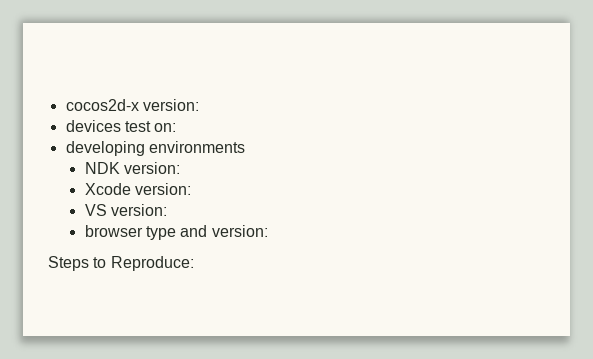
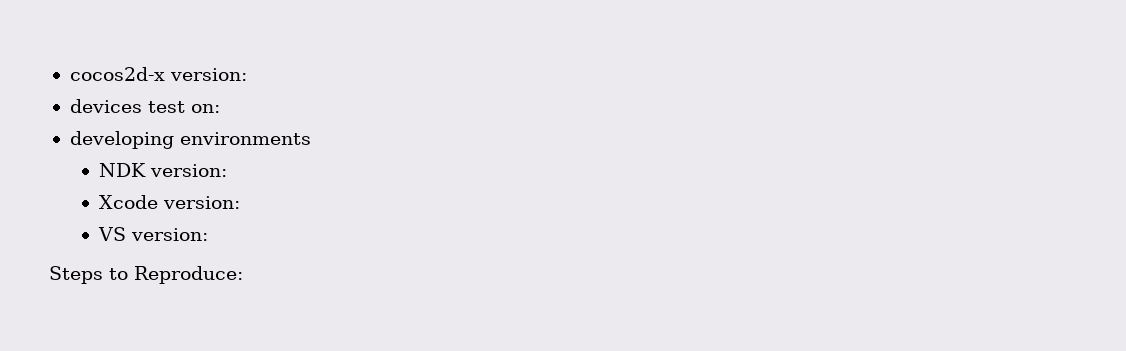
[84,225,268,240] // browser type and version: -> (208, 234) none

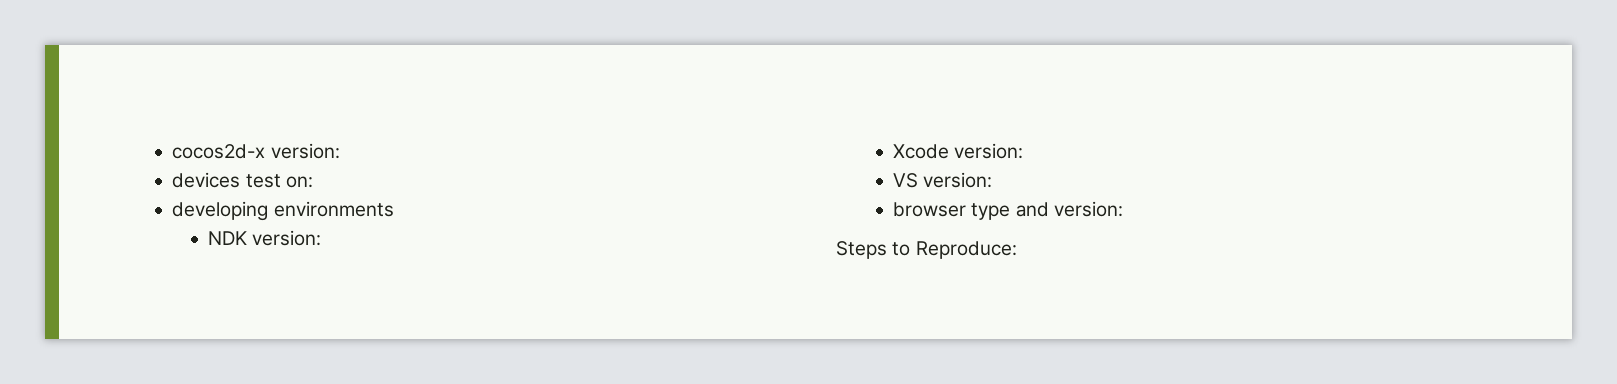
(208, 234) none -> [893,201,1123,220] // browser type and version:

